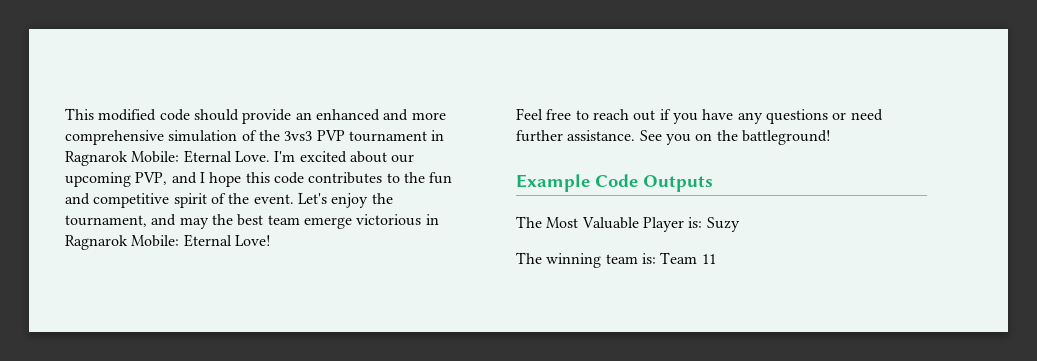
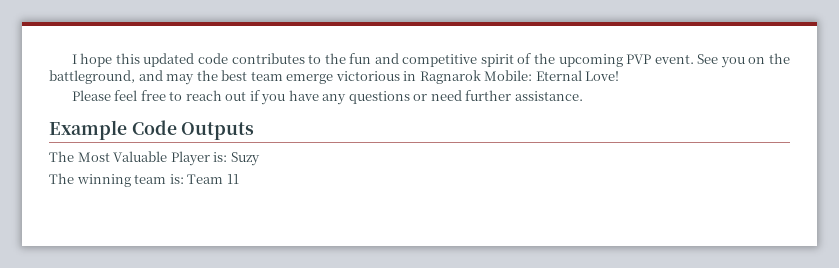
[65,108,446,124] [65,130,445,145] [65,150,415,166] [65,172,197,187] This modified code should provide an enhanced and more comprehensive simulation of the 3vs3 PVP tournament in Ragnarok Mobile: Eternal Love. I'm excited about our upcoming PVP, and -> (71, 59) none
(270, 177) none -> [143,53,195,67] updated
[253,193,393,208] [65,215,147,227] event. Let's enjoy the tournament, -> [558,53,790,68] [49,70,135,84] upcoming PVP event. See you on the battleground,
[516,108,543,120] Feel -> [71,90,138,101] Please feel
[639,130,831,145] See you on the battleground! -> (583, 96) none

